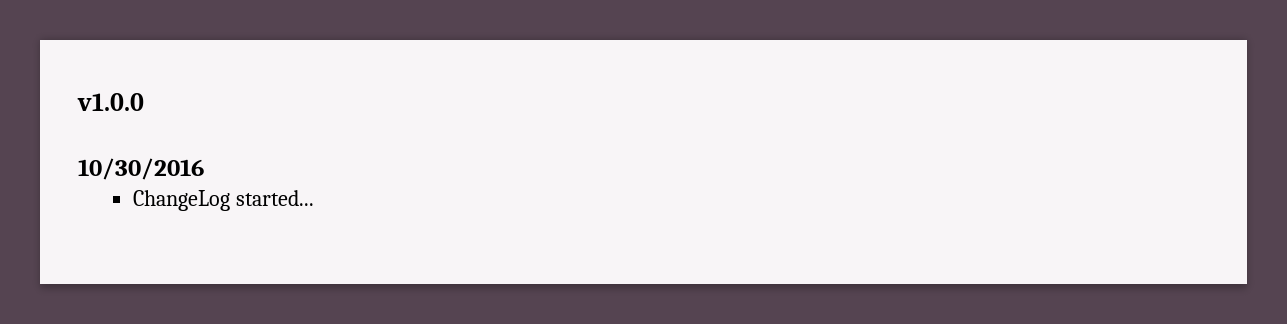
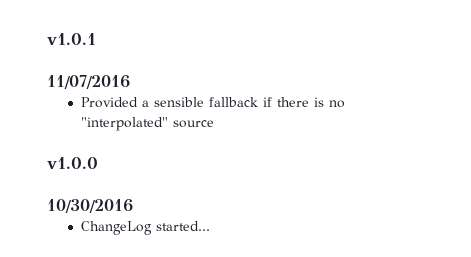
(77, 102) none -> [47,33,96,45] [47,75,130,89] [81,97,346,108] [81,117,215,131] v1.0.1 // 11/07/2016 // Provided a sensible fallback if there is no "interpolated" source //

